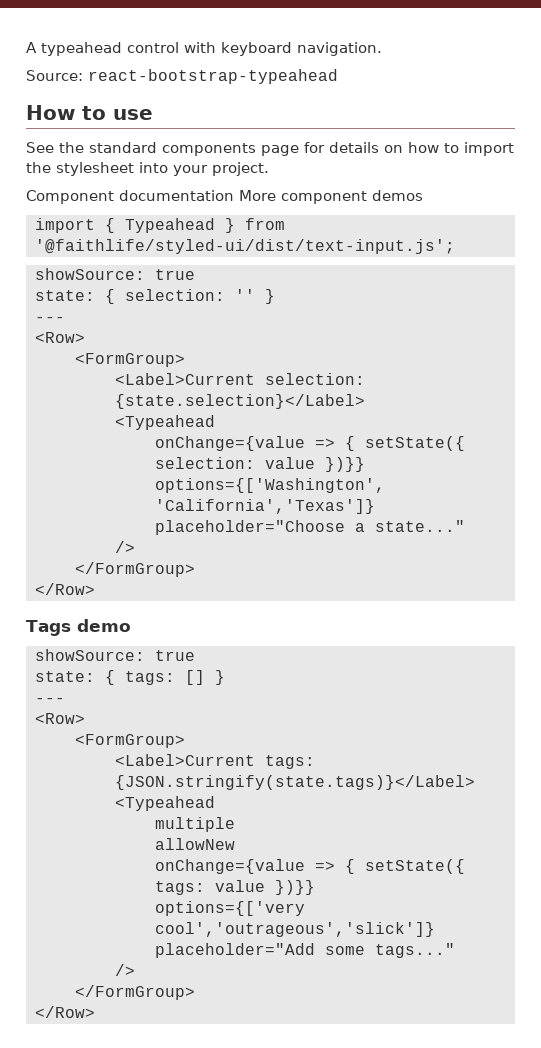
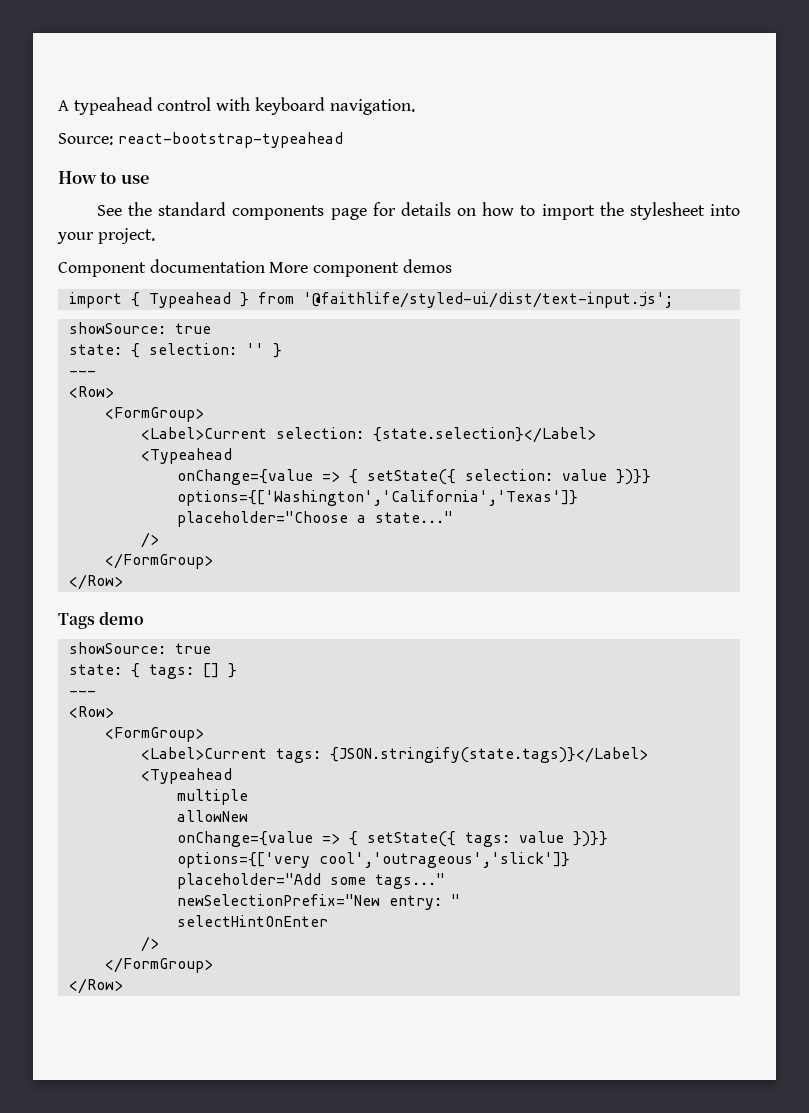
(455, 950) none -> [176,894,460,910] [176,915,328,927] // newSelectionPrefix="New entry: " // selectHintOnEnter

